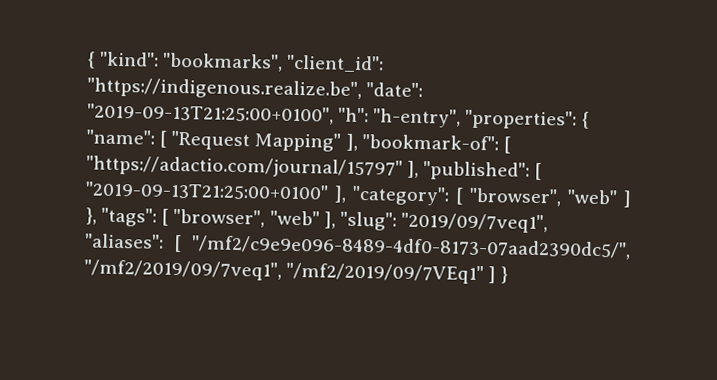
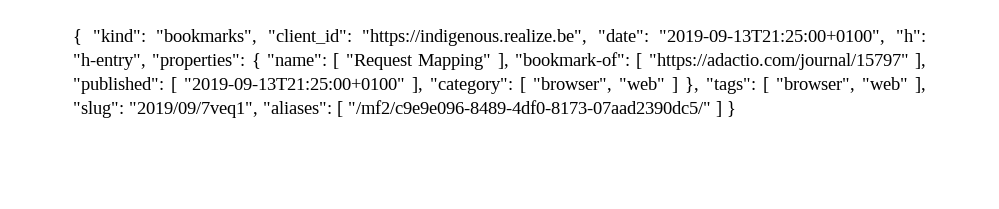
[191,235,631,260] [84,259,485,285] "/mf2/c9e9e096-8489-4df0-8173-07aad2390dc5/", "/mf2/2019/09/7veq1", "/mf2/2019/09/7VEq1" -> [348,100,711,114] "/mf2/c9e9e096-8489-4df0-8173-07aad2390dc5/"

